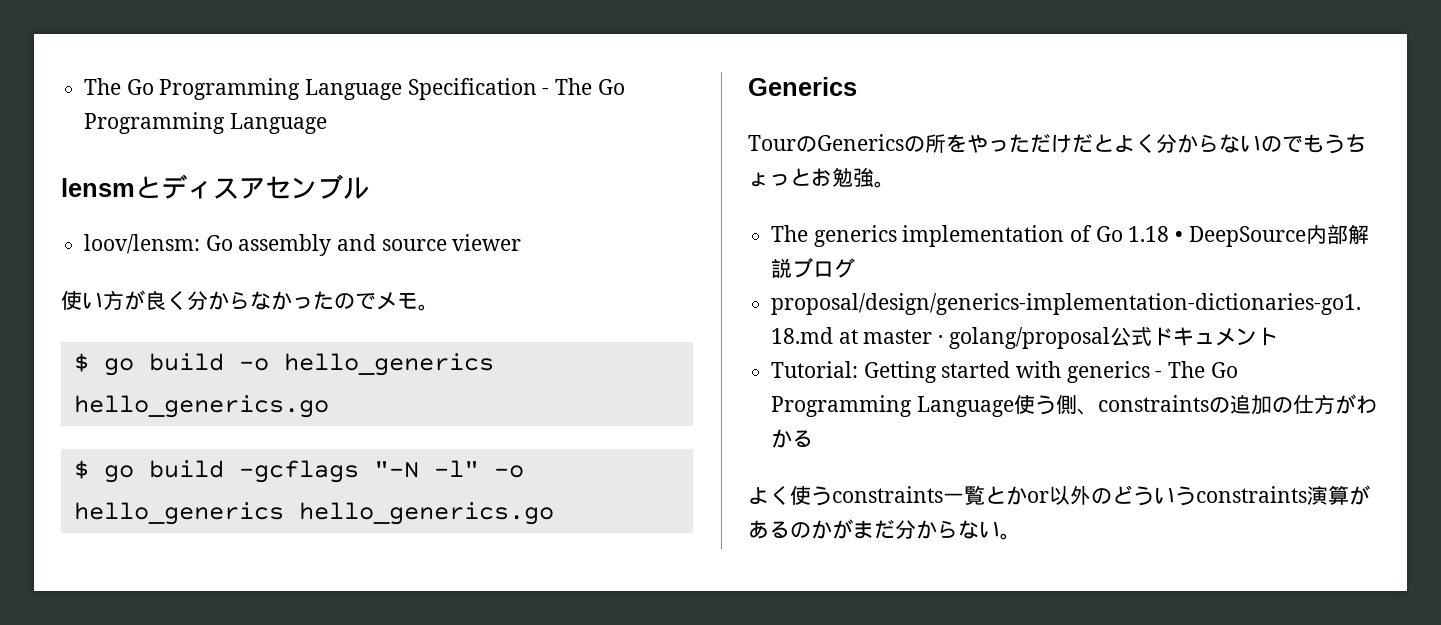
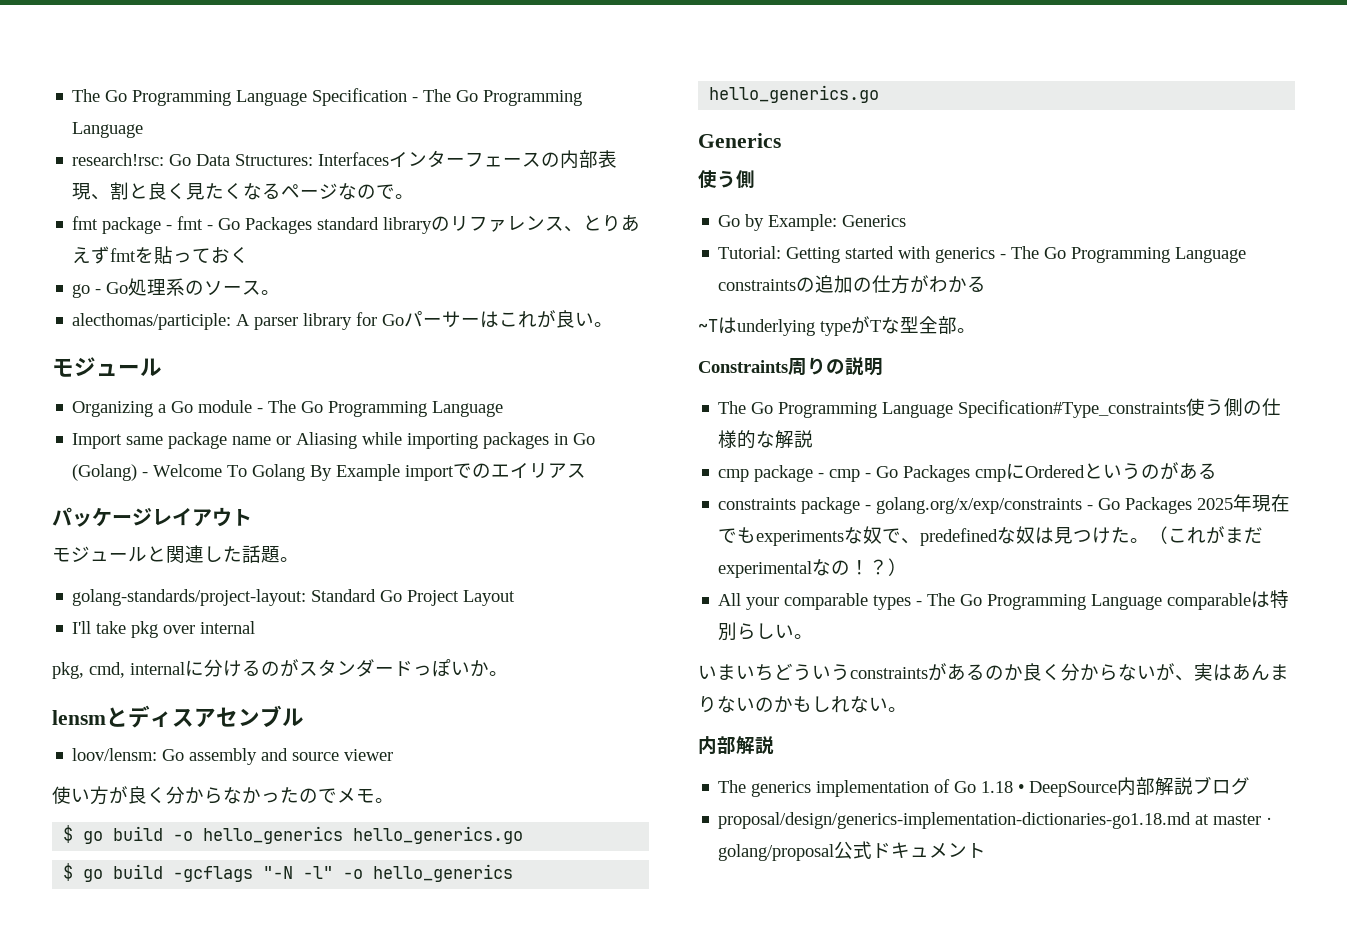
(327, 123) none -> [72,150,618,169] [72,182,415,200] [72,214,641,234] [72,246,250,264] [72,278,281,298] [72,310,614,330] [52,357,162,377] [72,400,504,417] [72,432,596,449] [72,462,587,481] [52,507,252,527] [52,545,299,563] [72,589,516,606] [72,621,256,638] [52,659,508,679] // research!rsc: Go Data Structures: Interfacesインターフェースの内部表現、割と良く見たくなるページなので。 // fmt package - fmt - Go Packages standard libraryのリファレンス、とりあえずfmtを貼っておく // go - Go処理系のソース。 // alecthomas/participle: A parser library for Goパーサーはこれが良い。 // モジュール // Organizing a Go module - The Go Programming Language // Import same package name or Aliasing while importing packages in Go (Golang) - Welcome To Golang By Example importでのエイリアス // パッケージレイアウト // モジュールと関連した話題。 // golang-standards/project-layout: Standard Go Project Layout // I'll take pkg over internal // pkg, cmd, internalに分けるのがスタンダードっぽいか。
[748,134,1366,154] [748,167,895,188] TourのGenericsの所をやっただけだとよく分からないのでもうちょっとお勉強。 -> [698,170,755,188] [718,214,907,231] [718,246,1247,263] [718,275,987,294] [698,316,976,336] [698,357,883,376] [718,398,1282,418] [718,430,814,449] [718,462,1218,482] [718,494,1291,514] [718,526,1264,546] [718,558,908,578] [718,590,1290,610] [718,622,814,641] [698,663,1289,681] [698,696,907,713] [698,736,774,755] 使う側 // Go by Example: Generics // Tutorial: Getting started with generics - The Go Programming Language constraintsの追加の仕方がわかる // ~Tはunderlying typeがTな型全部。 // Constraints周りの説明 // The Go Programming Language Specification#Type_constraints使う側の仕様的な解説 // cmp package - cmp - Go Packages cmpにOrderedというのがある // constraints package - golang.org/x/exp/constraints - Go Packages 2025年現在でもexperimentsな奴で、predefinedな奴は見つけた。（これがまだexperimentalなの！？） // All your comparable types - The Go Programming Language comparableは特別らしい。 // いまいちどういうconstraintsがあるのか良く分からないが、実はあんまりないのかもしれない。 // 内部解説
[771,361,1238,383] [771,394,1377,417] [771,429,814,448] [748,485,1370,506] [748,519,1021,540] // Tutorial: Getting started with generics - The Go Programming Language使う側、constraintsの追加の仕方がわかる // よく使うconstraints一覧とかor以外のどういうconstraints演算があるのかがまだ分からない。 -> (987, 850) none

